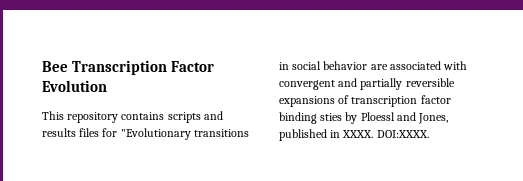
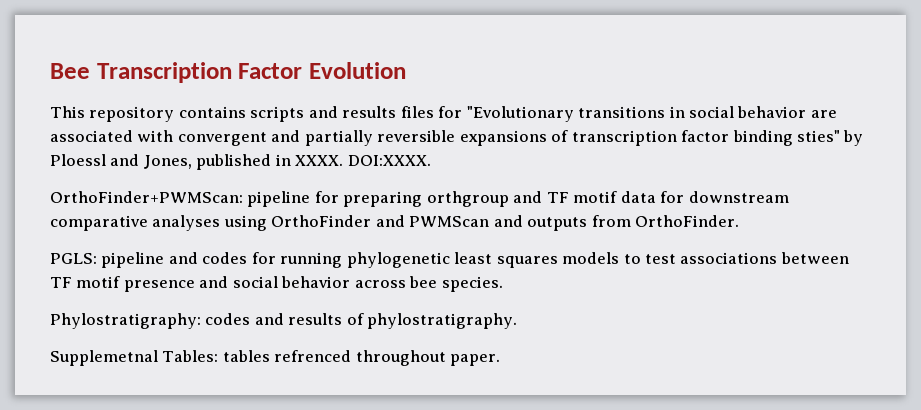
[320,113,343,121] sties -> [797,130,841,142] sties"
(429, 134) none -> [50,191,789,207] [50,215,740,231] [50,252,849,268] [50,276,503,292] [50,313,518,329] [50,350,501,366] // OrthoFinder+PWMScan: pipeline for preparing orthgroup and TF motif data for downstream comparative analyses using OrthoFinder and PWMScan and outputs from OrthoFinder. // PGLS: pipeline and codes for running phylogenetic least squares models to test associations between TF motif presence and social behavior across bee species. // Phylostratigraphy: codes and results of phylostratigraphy. // Supplemetnal Tables: tables refrenced throughout paper.

